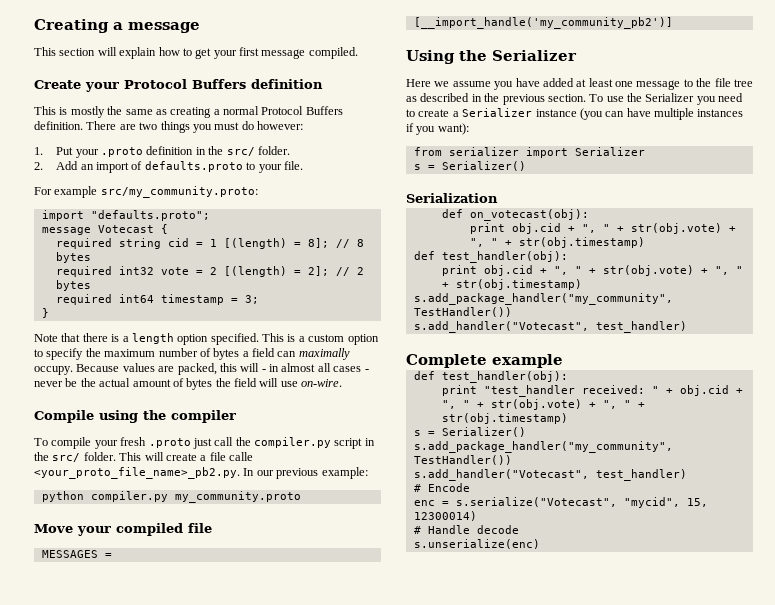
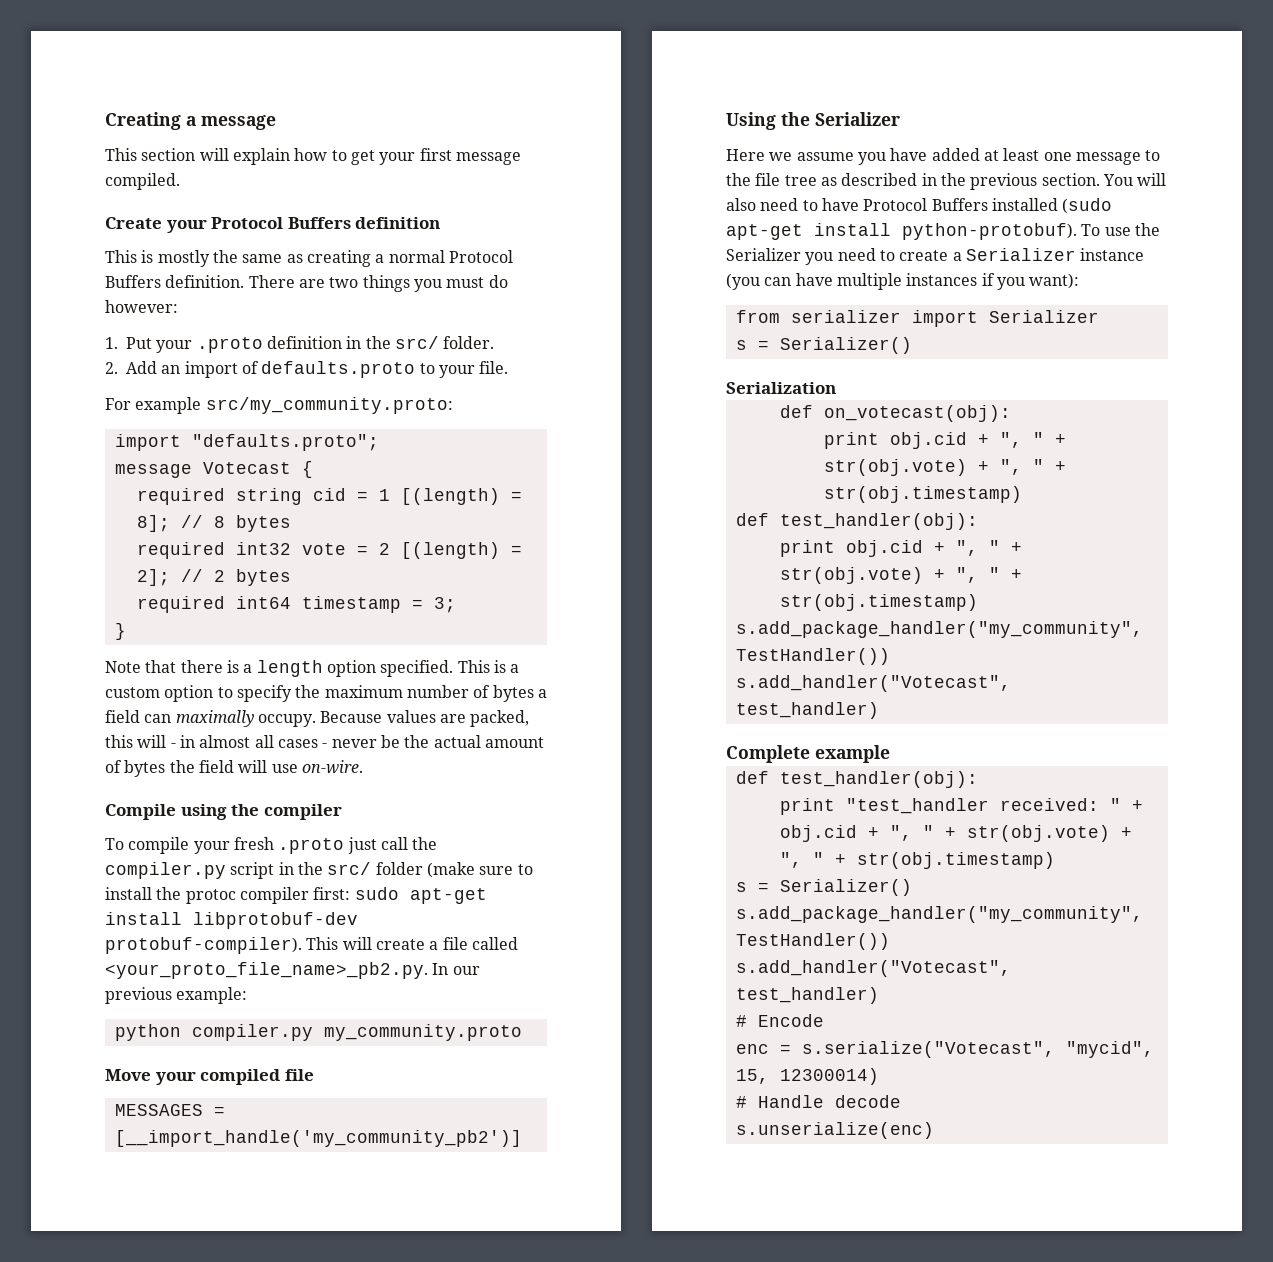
[83,452,116,461] folder. -> [375,862,533,878] [105,887,487,904] [105,912,358,929] [105,937,302,954] folder (make sure to install the protoc compiler first: sudo apt-get install libprotobuf-dev protobuf-compiler).
[229,452,253,461] calle -> [471,937,518,950] called
(586, 98) none -> [1102,173,1167,186] [726,198,1113,214] [726,223,1077,240] You will also need to have Protocol Buffers installed (sudo apt-get install python-protobuf).

